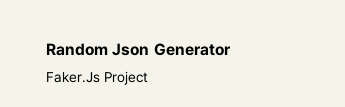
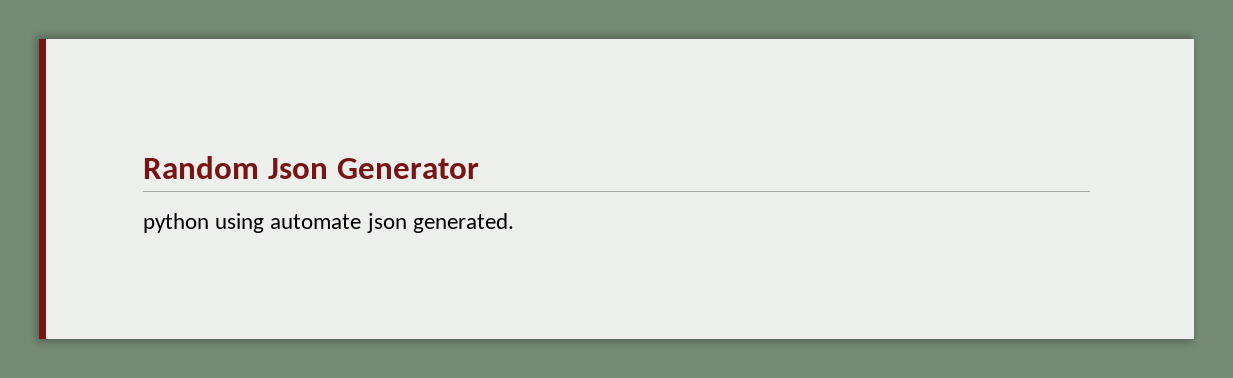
[46,71,148,85] Faker.Js Project -> [143,213,514,233] python using automate json generated.

